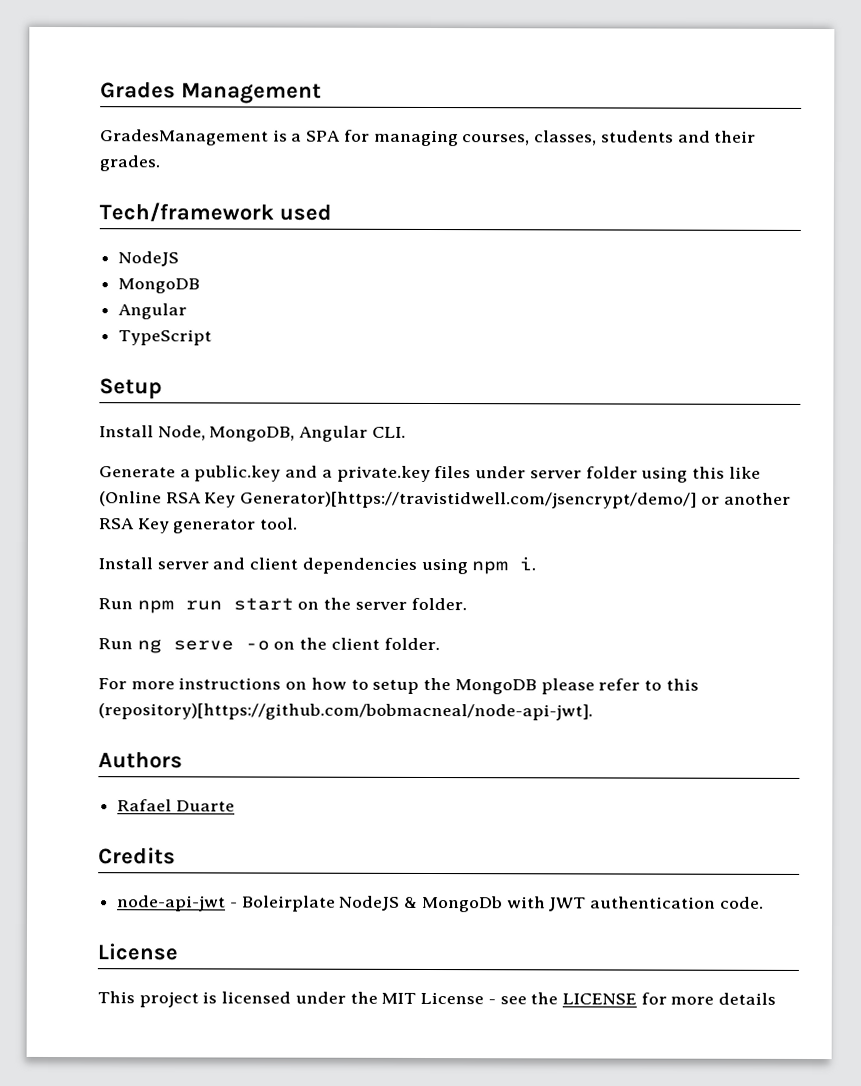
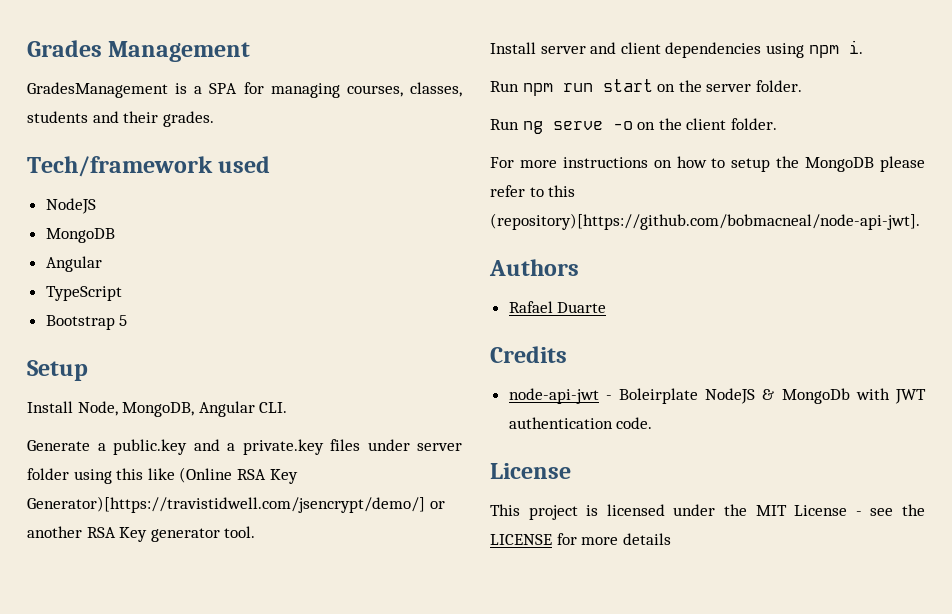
(213, 337) none -> [45,315,128,330] // Bootstrap 5

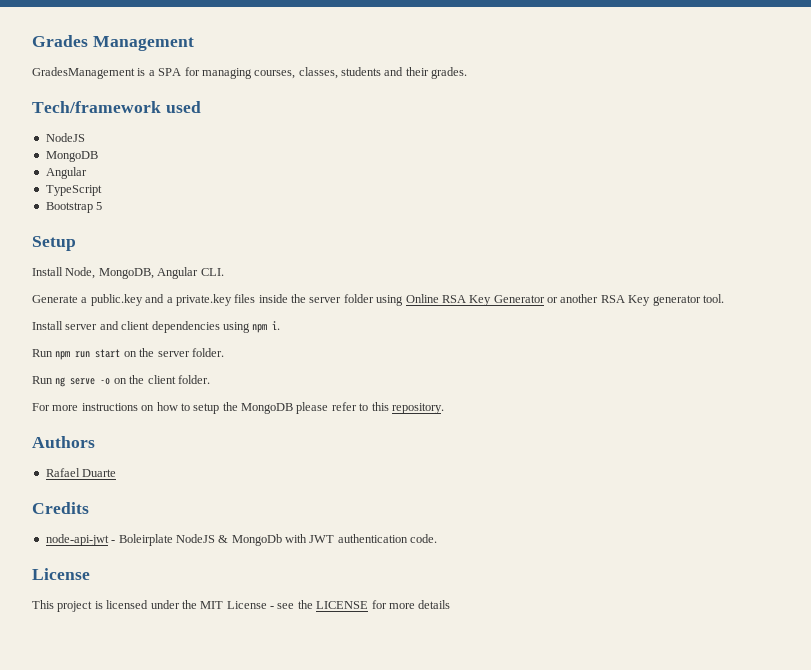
[367,439,410,451] under -> [258,294,306,303] inside the
[116,467,298,484] [27,496,425,513] this like (Online RSA Key Generator)[https://travistidwell.com/jsencrypt/demo/] -> [405,294,545,306] Online RSA Key Generator
[490,213,920,230] (repository)[https://github.com/bobmacneal/node-api-jwt]. -> [391,403,444,414] repository.

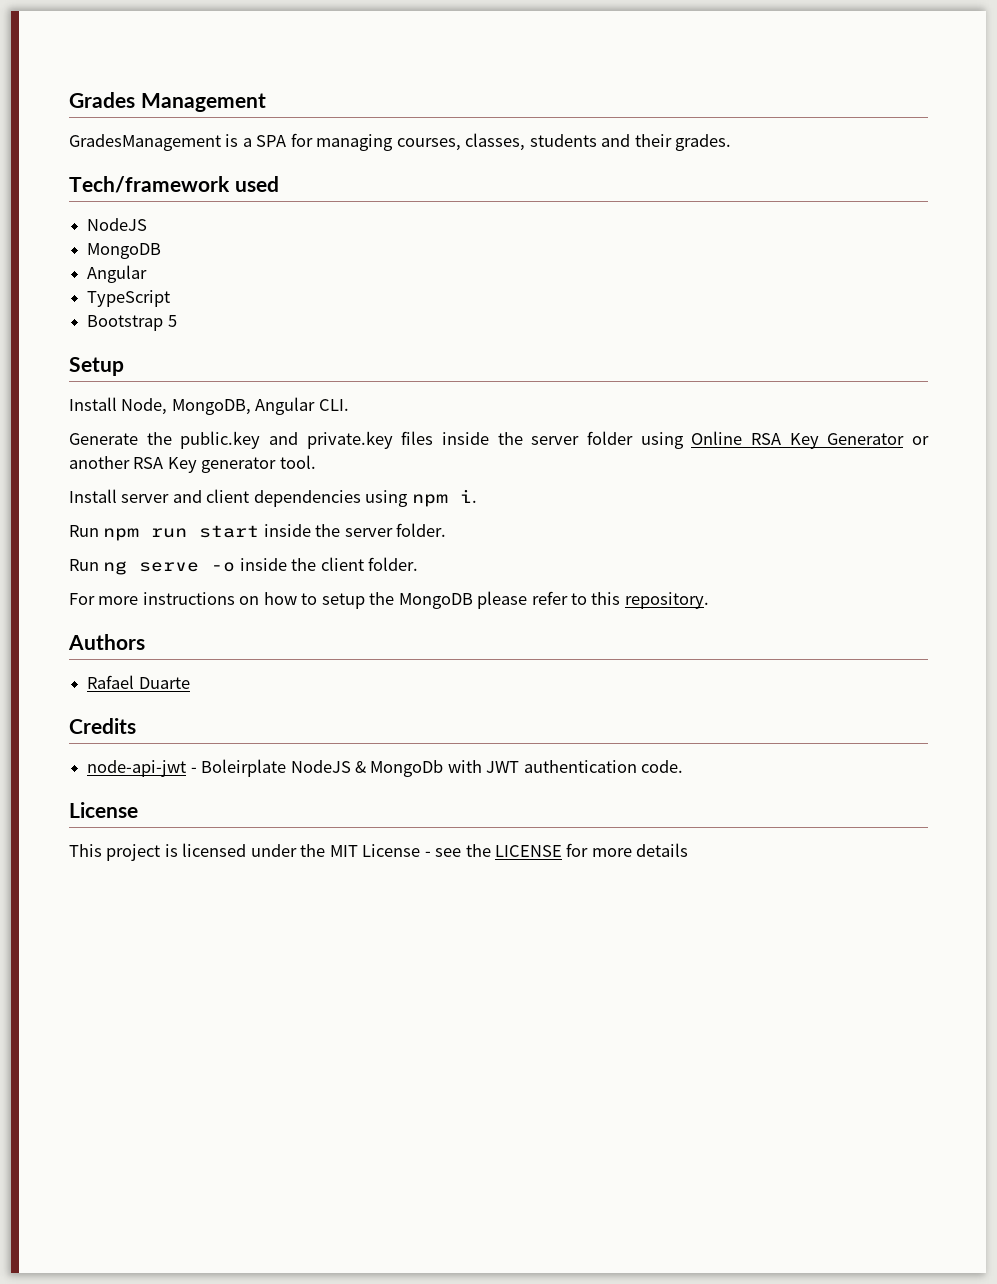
[81,297,88,303] a -> [146,432,172,445] the
[166,297,173,303] a -> (298, 438) none
[123,351,137,357] on -> [263,524,311,537] inside
[113,378,127,384] on -> [239,558,287,571] inside

